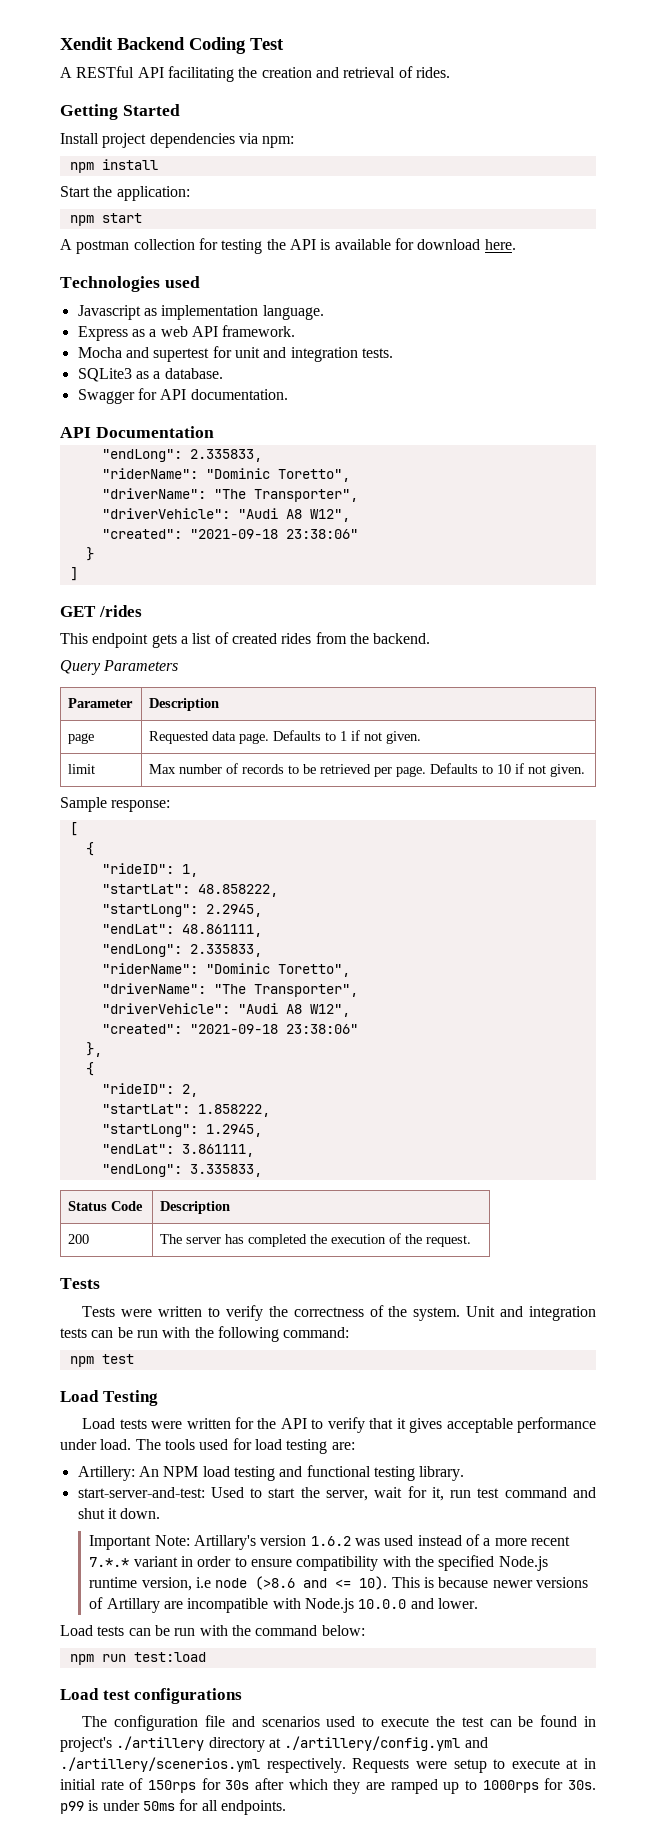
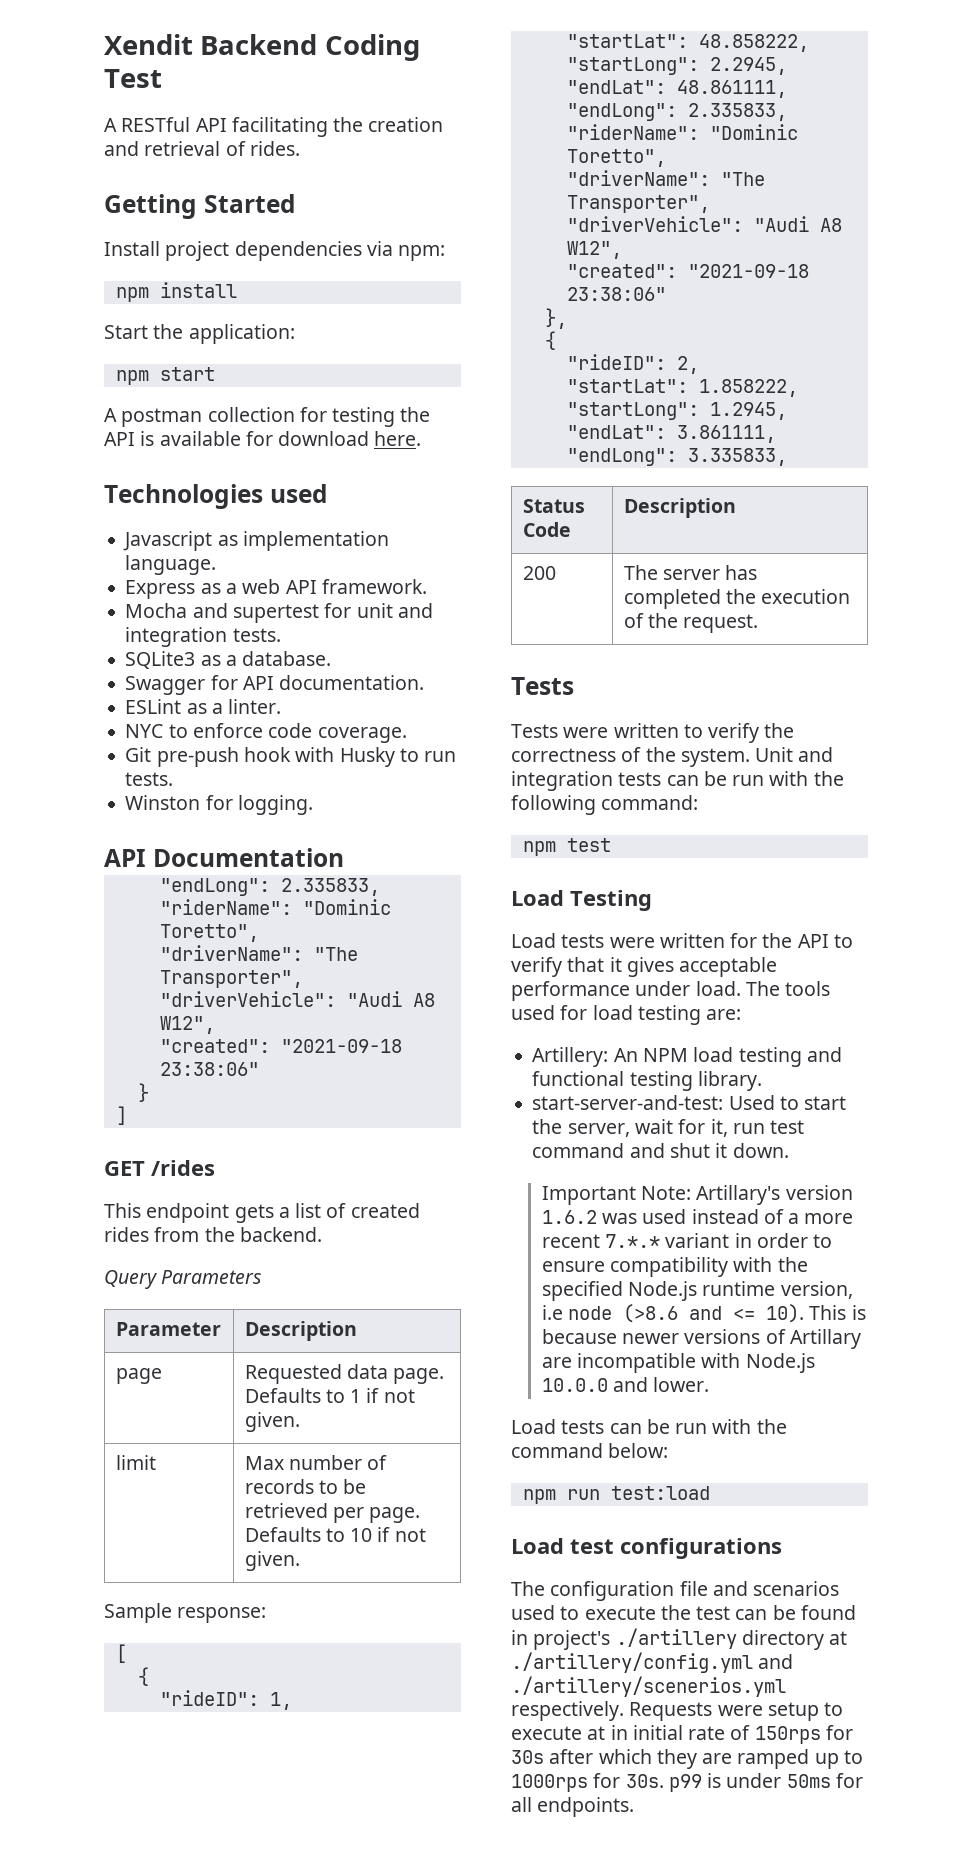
(288, 394) none -> [125,699,282,714] [125,723,407,743] [125,747,457,767] [125,772,174,786] [125,795,313,815] // ESLint as a linter. // NYC to enforce code coverage. // Git pre-push hook with Husky to run tests. // Winston for logging.

